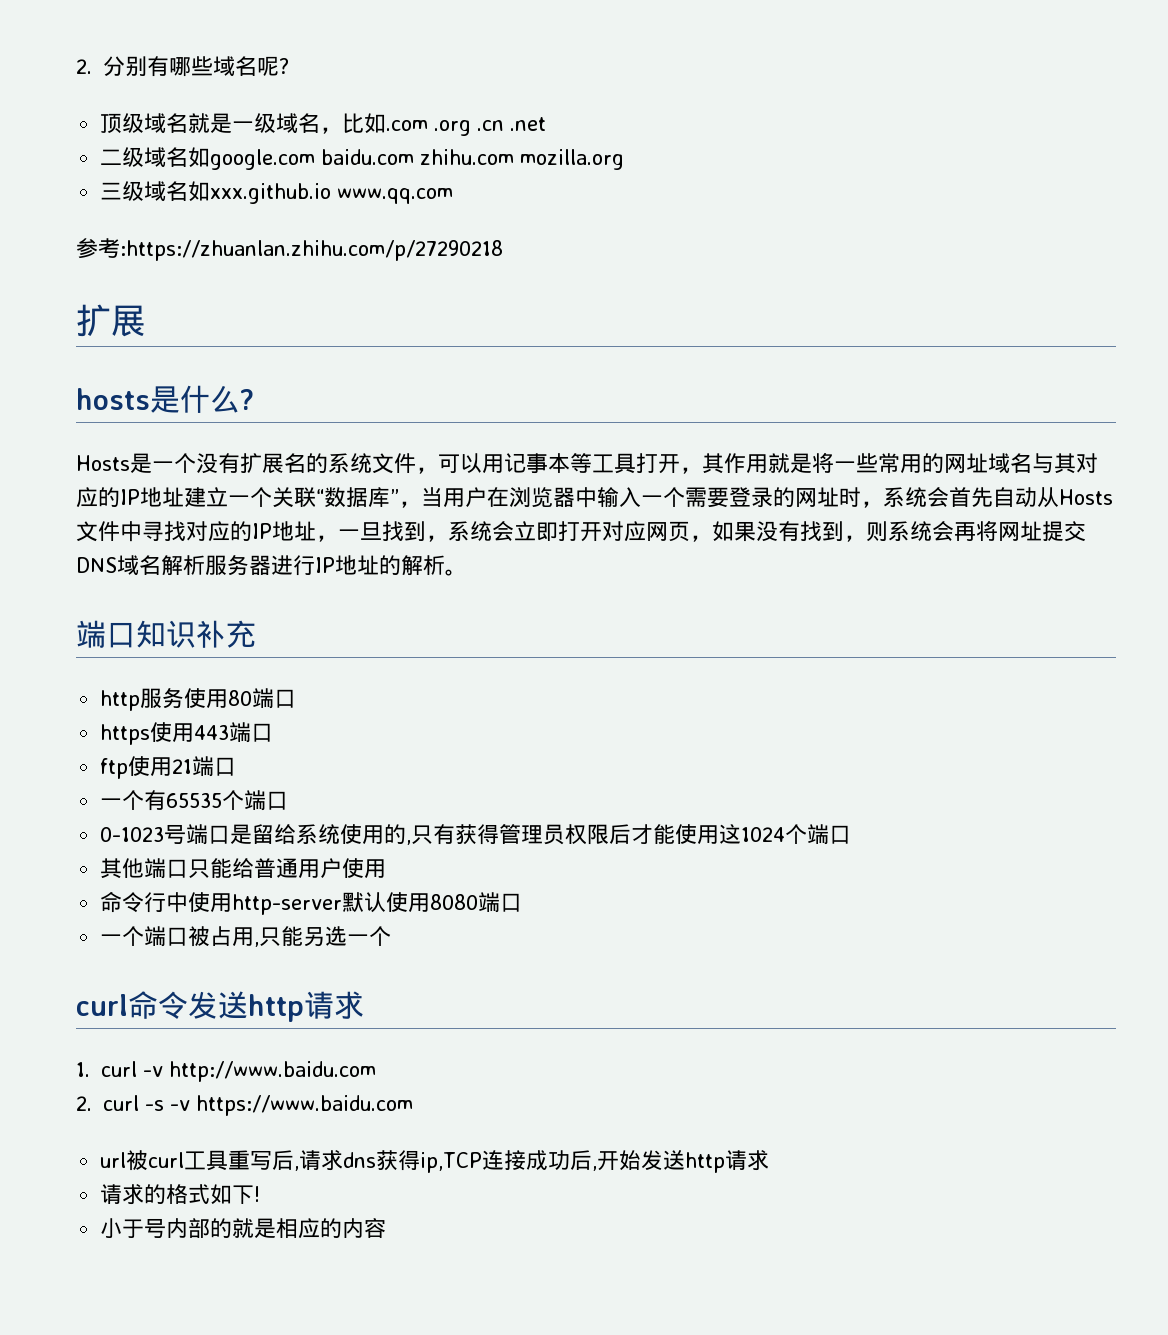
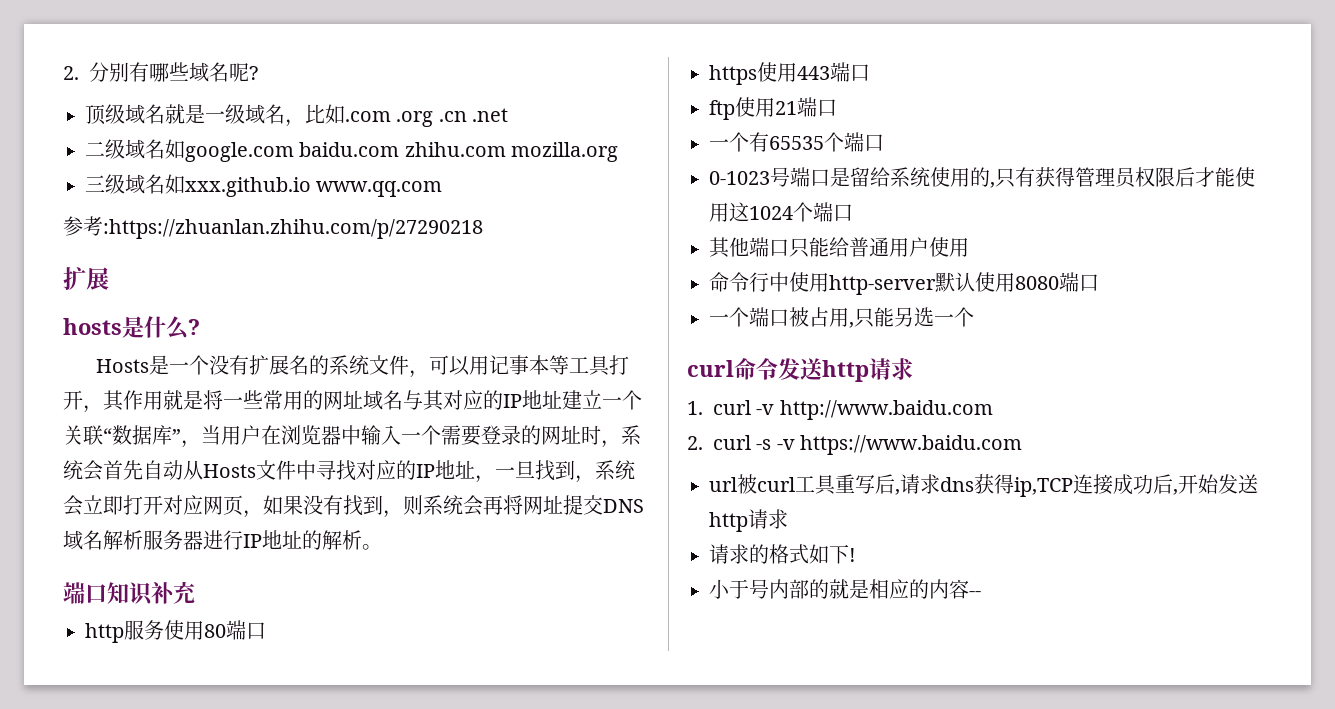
(387, 1228) none -> [969,591,981,597] --

